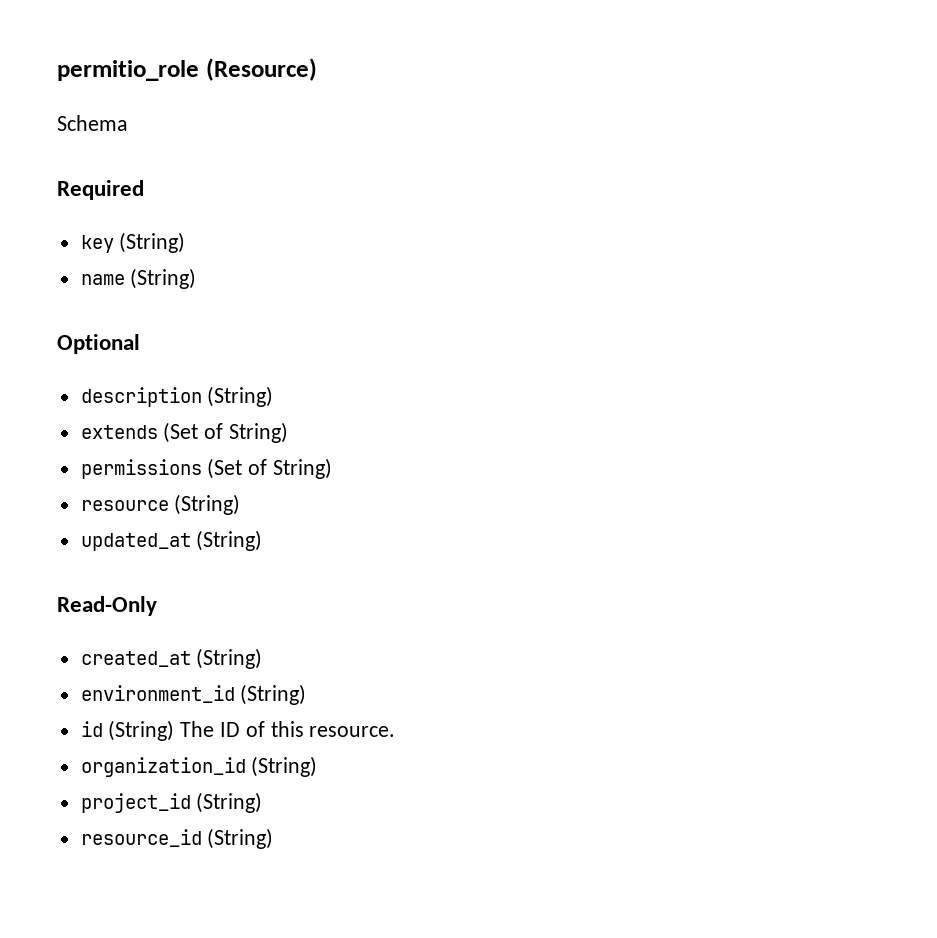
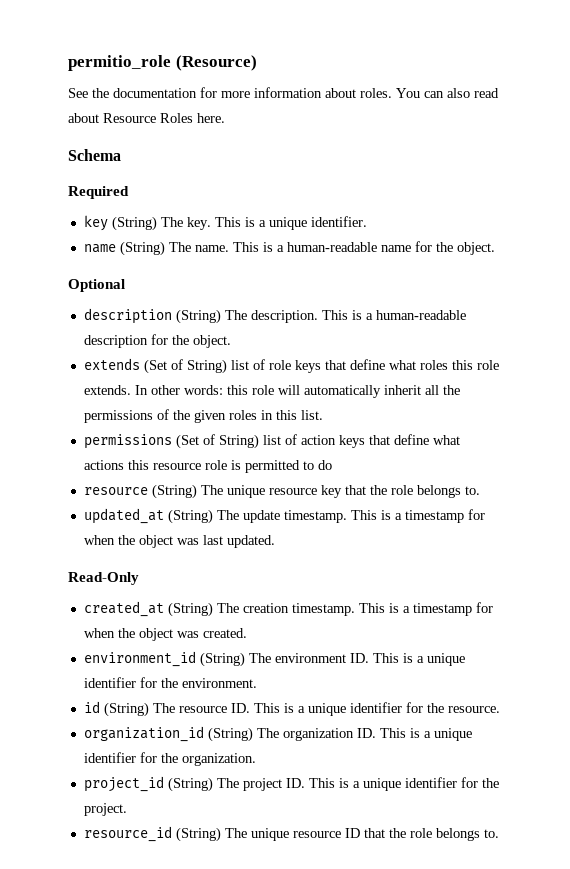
[57,115,128,131] [57,180,144,200] [80,232,186,253] [80,268,197,289] [57,334,140,354] [80,386,274,407] [80,422,289,443] [80,458,333,479] [80,494,241,515] [80,530,263,551] [57,596,157,616] [80,648,263,669] [80,684,307,705] [80,720,396,741] [80,756,318,777] [80,792,263,813] [80,828,274,849] Schema // Required // key (String) // name (String) // Optional // description (String) // extends (Set of String) // permissions (Set of String) // resource (String) // updated_at (String) // Read-Only // created_at (String) // environment_id (String) // id (String) The ID of this resource. // organization_id (String) // project_id (String) // resource_id (String) -> [68,87,499,98] [68,113,225,123] [68,149,121,161] [68,186,129,199] [83,215,367,231] [83,241,495,256] [68,279,125,292] [83,308,466,324] [83,334,231,348] [83,358,499,374] [83,385,460,398] [83,409,323,423] [83,434,460,449] [83,460,332,473] [83,484,480,499] [83,508,485,524] [83,535,275,548] [68,572,139,585] [83,601,493,617] [83,628,247,641] [83,651,465,667] [83,677,257,688] [83,701,500,717] [83,726,472,742] [83,752,256,766] [83,776,499,792] [83,803,127,816] [83,826,499,842] See the documentation for more information about roles. You can also read about Resource Roles here. // Schema // Required // key (String) The key. This is a unique identifier. // name (String) The name. This is a human-readable name for the object. // Optional // description (String) The description. This is a human-readable description for the object. // extends (Set of String) list of role keys that define what roles this role extends. In other words: this role will automatically inherit all the permissions of the given roles in this list. // permissions (Set of String) list of action keys that define what actions this resource role is permitted to do // resource (String) The unique resource key that the role belongs to. // updated_at (String) The update timestamp. This is a timestamp for when the object was last updated. // Read-Only // created_at (String) The creation timestamp. This is a timestamp for when the object was created. // environment_id (String) The environment ID. This is a unique identifier for the environment. // id (String) The resource ID. This is a unique identifier for the resource. // organization_id (String) The organization ID. This is a unique identifier for the organization. // project_id (String) The project ID. This is a unique identifier for the project. // resource_id (String) The unique resource ID that the role belongs to.

